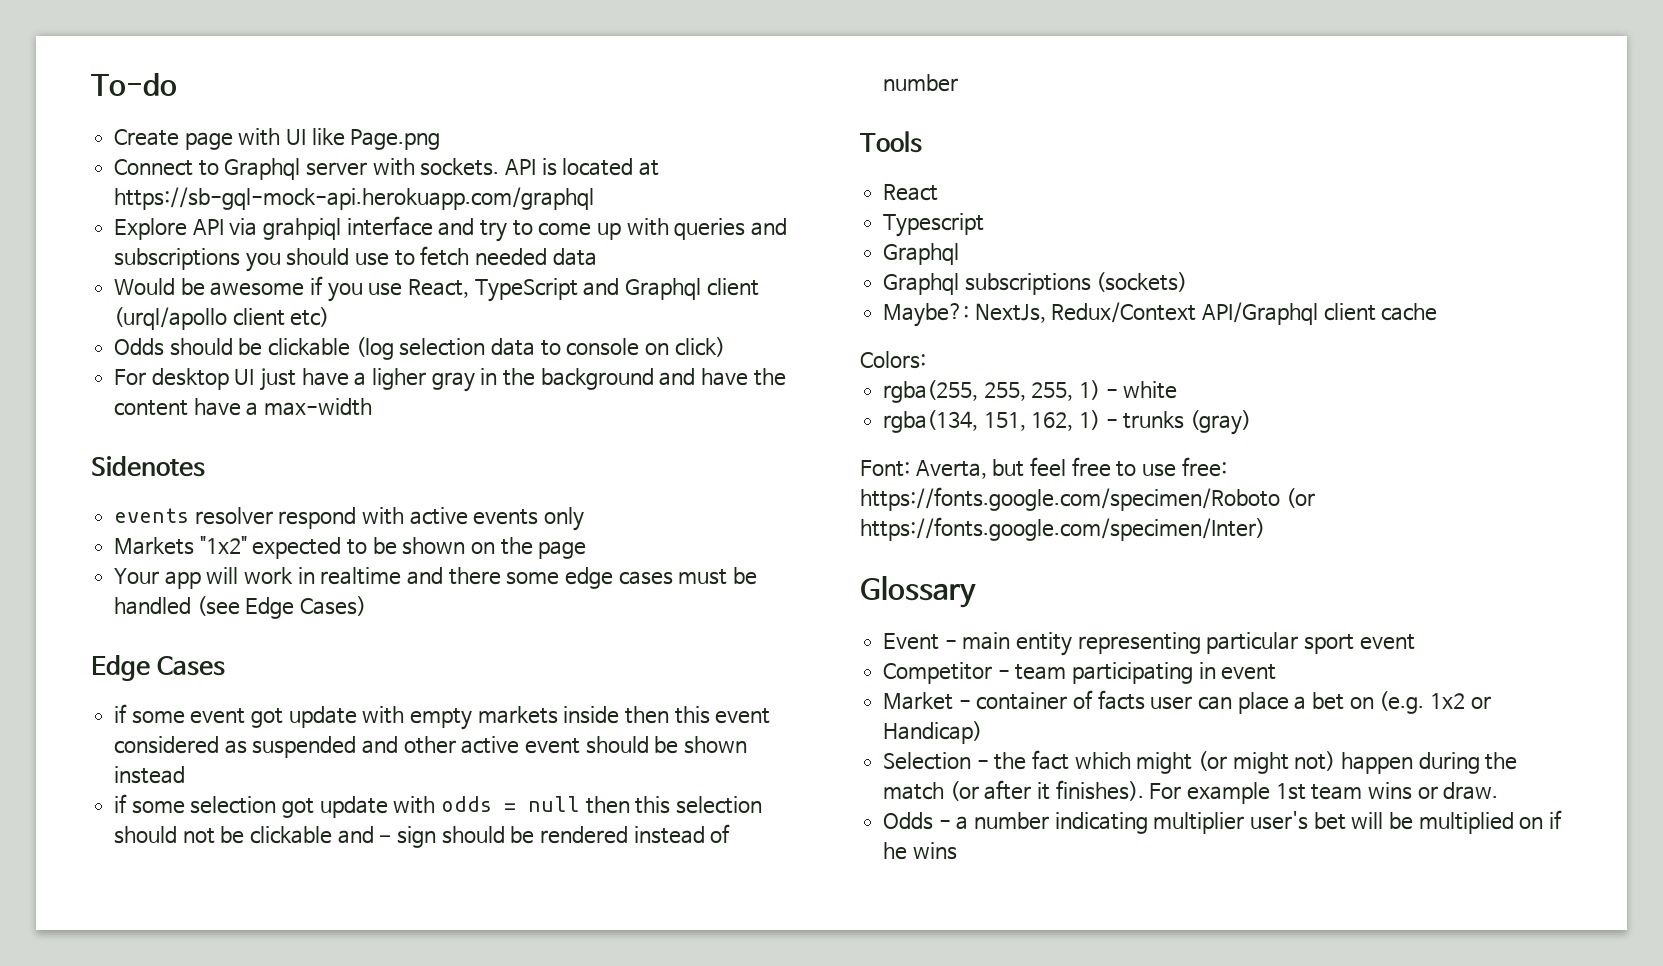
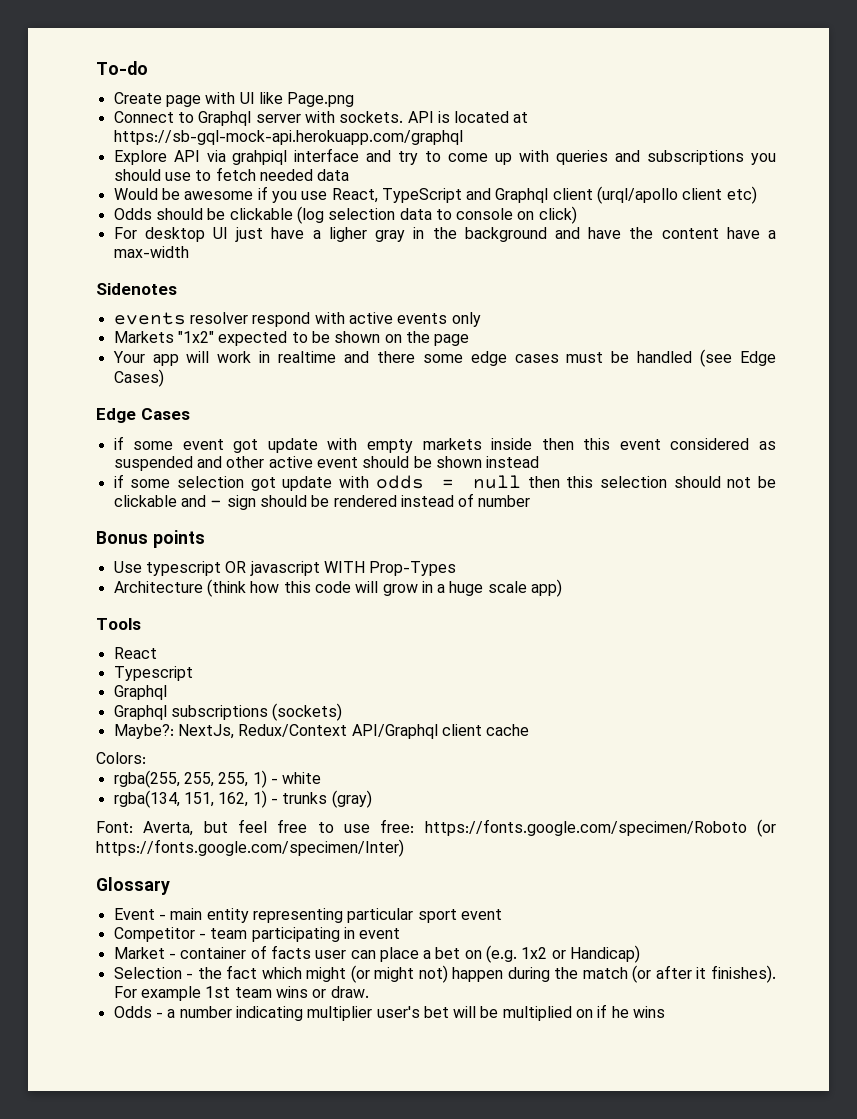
(959, 83) none -> [96,530,205,548] [113,561,457,576] [113,579,563,597] // Bonus points // Use typescript OR javascript WITH Prop-Types // Architecture (think how this code will grow in a huge scale app)

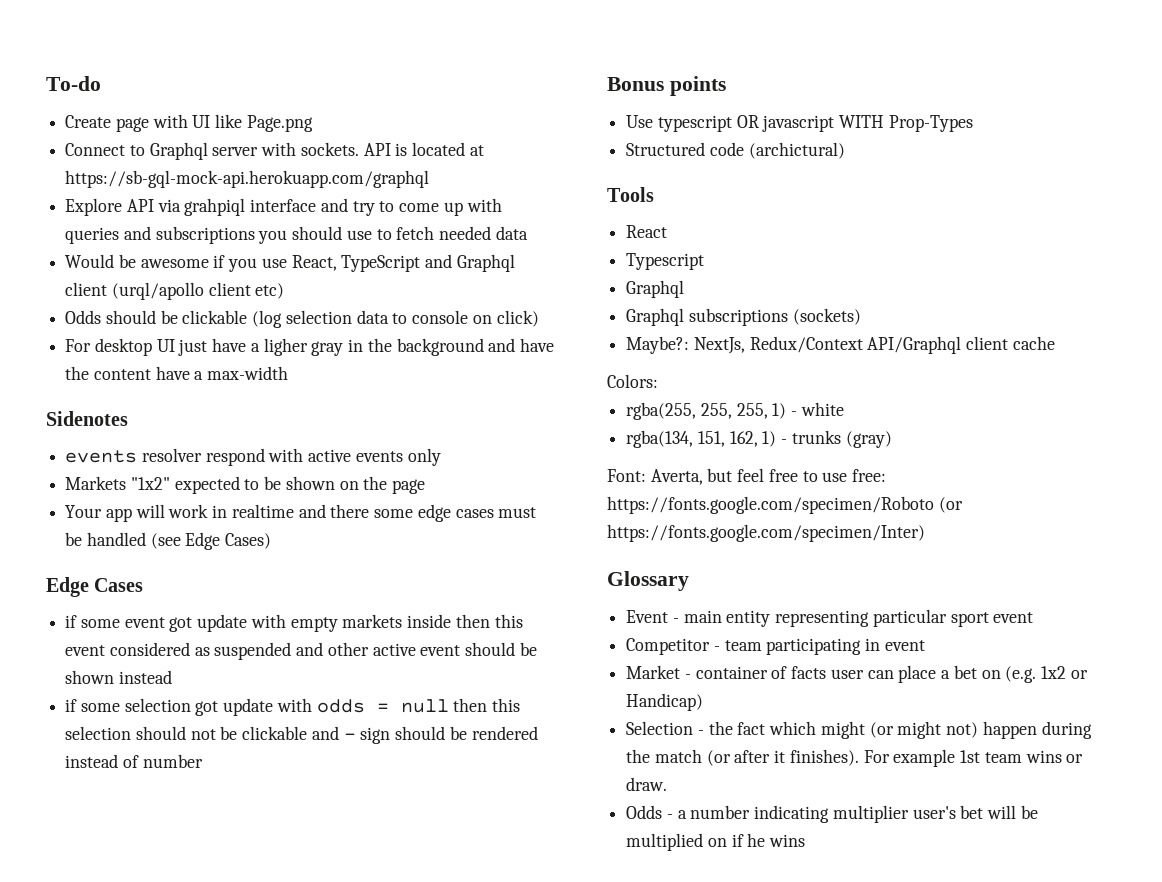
[113,579,563,597] Architecture (think how this code will grow in a huge scale app) -> [626,142,845,159] Structured code (archictural)

